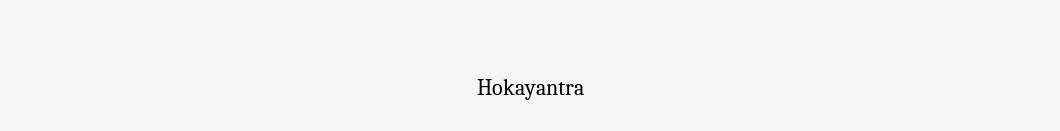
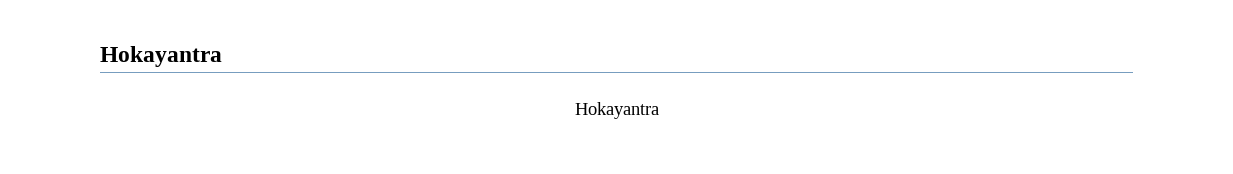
[476,79,584,100] Hokayantra -> [100,46,222,67] [574,102,659,119] Hokayantra // Hokayantra

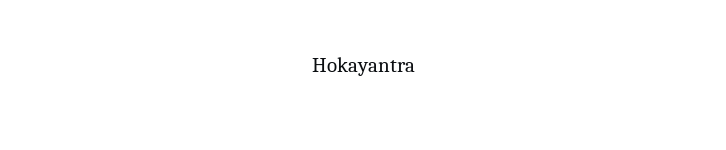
[100,46,222,67] [574,102,659,119] Hokayantra // Hokayantra -> [311,57,415,76] Hokayantra

